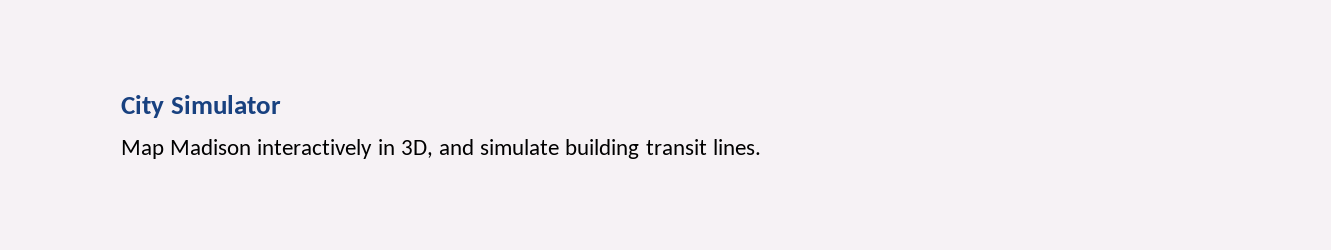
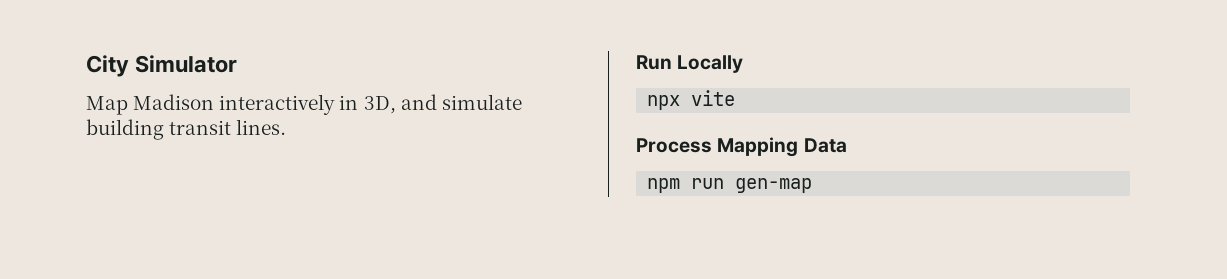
(761, 147) none -> [636,55,744,73] [647,90,736,110] [636,137,847,157] [647,178,813,193] // Run Locally // npx vite // Process Mapping Data // npm run gen-map

